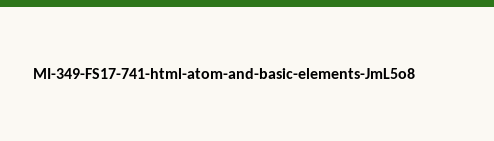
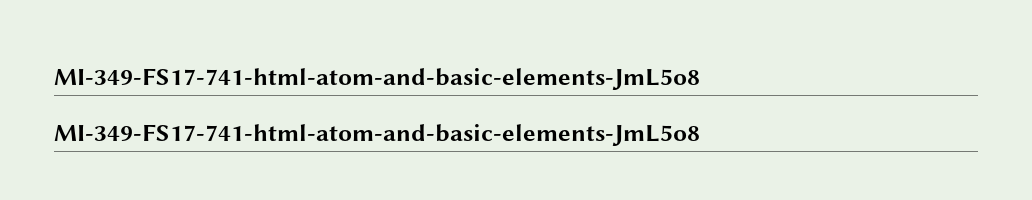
[33,68,415,79] MI-349-FS17-741-html-atom-and-basic-elements-JmL5o8 -> [54,68,700,90] [54,124,700,146] MI-349-FS17-741-html-atom-and-basic-elements-JmL5o8 // MI-349-FS17-741-html-atom-and-basic-elements-JmL5o8

